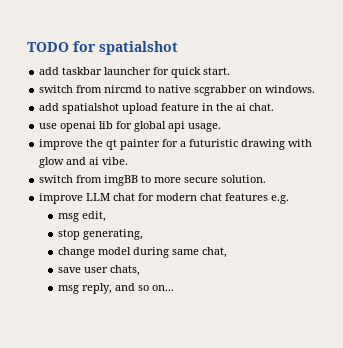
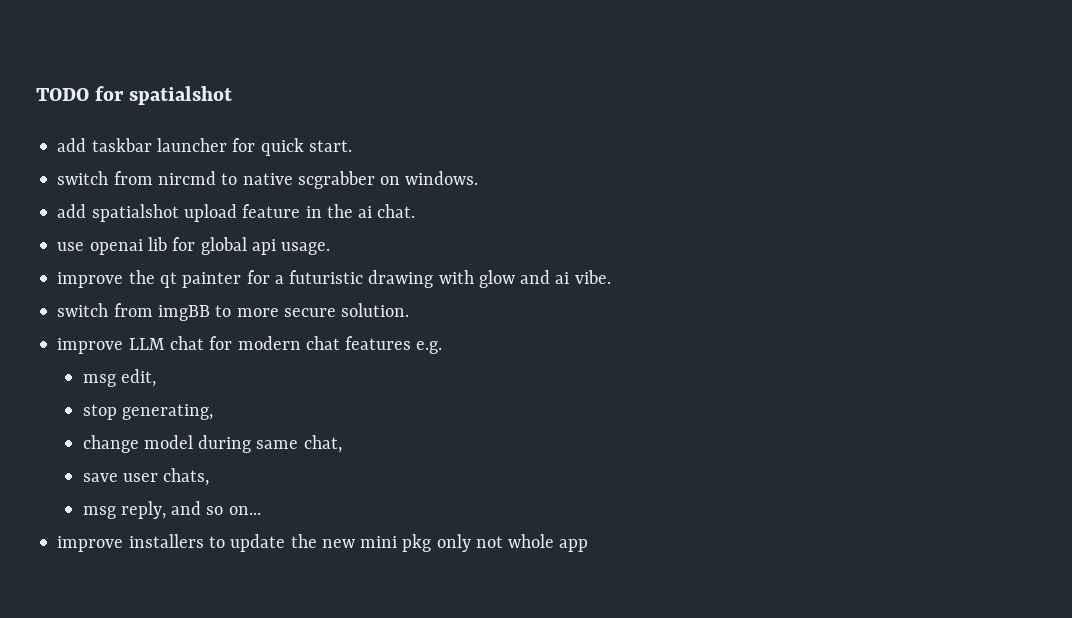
(174, 288) none -> [57,534,589,552] // improve installers to update the new mini pkg only not whole app

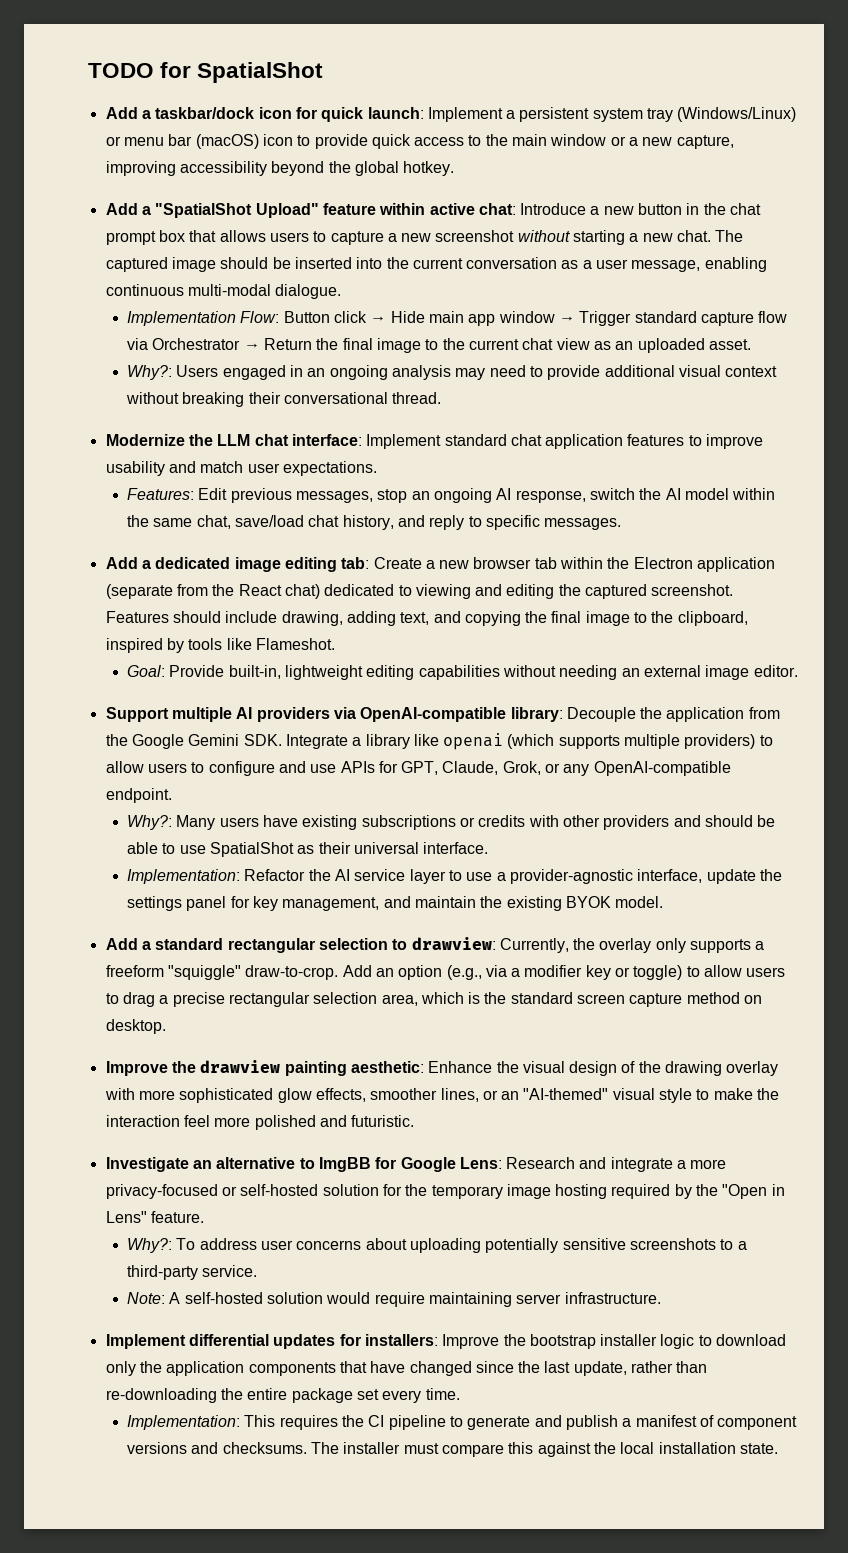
[129,86,233,105] [57,138,352,156] [57,171,479,189] [57,204,416,222] [57,237,331,255] [57,270,611,288] [57,303,410,321] [57,336,443,354] [82,369,156,387] [82,404,213,420] [82,435,342,453] [82,468,210,486] [82,501,261,519] [57,534,589,552] spatialshot // add taskbar launcher for quick start. // switch from nircmd to native scgrabber on windows. // add spatialshot upload feature in the ai chat. // use openai lib for global api usage. // improve the qt painter for a futuristic drawing with glow and ai vibe. // switch from imgBB to more secure solution. // improve LLM chat for modern chat features e.g. // msg edit, // stop generating, // change model during same chat, // save user chats, // msg reply, and so on... // improve installers to update the new mini pkg only not whole app -> [197,62,324,83] [105,107,797,122] [105,134,734,149] [105,161,455,176] [105,203,762,218] [105,230,744,245] [105,257,767,272] [105,284,342,299] [127,311,788,326] [127,338,751,353] [127,365,778,380] [126,392,442,407] [105,434,764,449] [105,461,377,476] [127,488,776,503] [127,515,622,530] [105,557,776,572] [105,584,734,599] [105,611,748,626] [105,638,335,653] [127,665,798,680] [105,707,780,722] [105,733,773,750] [105,761,731,776] [105,788,172,803] [127,815,776,830] [127,842,489,857] [127,869,782,884] [127,896,664,911] [105,937,765,953] [105,965,786,980] [105,992,763,1007] [105,1019,166,1034] [105,1060,779,1076] [104,1088,780,1103] [105,1115,415,1130] [105,1157,727,1172] [105,1184,785,1199] [105,1211,204,1223] [127,1238,747,1253] [127,1265,258,1280] [127,1292,661,1307] [105,1334,787,1349] [105,1361,708,1376] [105,1388,460,1403] [127,1415,798,1430] [127,1442,778,1457] SpatialShot // Add a taskbar/dock icon for quick launch: Implement a persistent system tray (Windows/Linux) or menu bar (macOS) icon to provide quick access to the main window or a new capture, improving accessibility beyond the global hotkey. // Add a "SpatialShot Upload" feature within active chat: Introduce a new button in the chat prompt box that allows users to capture a new screenshot without starting a new chat. The captured image should be inserted into the current conversation as a user message, enabling continuous multi-modal dialogue. // Implementation Flow: Button click → Hide main app window → Trigger standard capture flow via Orchestrator → Return the final image to the current chat view as an uploaded asset. // Why?: Users engaged in an ongoing analysis may need to provide additional visual context without breaking their conversational thread. // Modernize the LLM chat interface: Implement standard chat application features to improve usability and match user expectations. // Features: Edit previous messages, stop an ongoing AI response, switch the AI model within the same chat, save/load chat history, and reply to specific messages. // Add a dedicated image editing tab: Create a new browser tab within the Electron application (separate from the React chat) dedicated to viewing and editing the captured screenshot. Features should include drawing, adding text, and copying the final image to the clipboard, inspired by tools like Flameshot. // Goal: Provide built-in, lightweight editing capabilities without needing an external image editor. // Support multiple AI providers via OpenAI-compatible library: Decouple the application from the Google Gemini SDK. Integrate a library like openai (which supports multiple providers) to allow users to configure and use APIs for GPT, Claude, Grok, or any OpenAI-compatible endpoint. // Why?: Many users have existing subscriptions or credits with other providers and should be able to use SpatialShot as their universal interface. // Implementation: Refactor the AI service layer to use a provider-agnostic interface, update the settings panel for key management, and maintain the existing BYOK model. // Add a standard rectangular selection to drawview: Currently, the overlay only supports a freeform "squiggle" draw-to-crop. Add an option (e.g., via a modifier key or toggle) to allow users to drag a precise rectangular selection area, which is the standard screen capture method on desktop. // Improve the drawview painting aesthetic: Enhance the visual design of the drawing overlay with more sophisticated glow effects, smoother lines, or an "AI-themed" visual style to make the interaction feel more polished and futuristic. // Investigate an alternative to ImgBB for Google Lens: Research and integrate a more privacy-focused or self-hosted solution for the temporary image hosting required by the "Open in Lens" feature. // Why?: To address user concerns about uploading potentially sensitive screenshots to a third-party service. // Note: A self-hosted solution would require maintaining server infrastructure. // Implement differential updates for installers: Improve the bootstrap installer logic to download only the application components that have changed since the last update, rather than re-downloading the entire package set every time. // Implementation: This requires the CI pipeline to generate and publish a manifest of component versions and checksums. The installer must compare this against the local installation state.

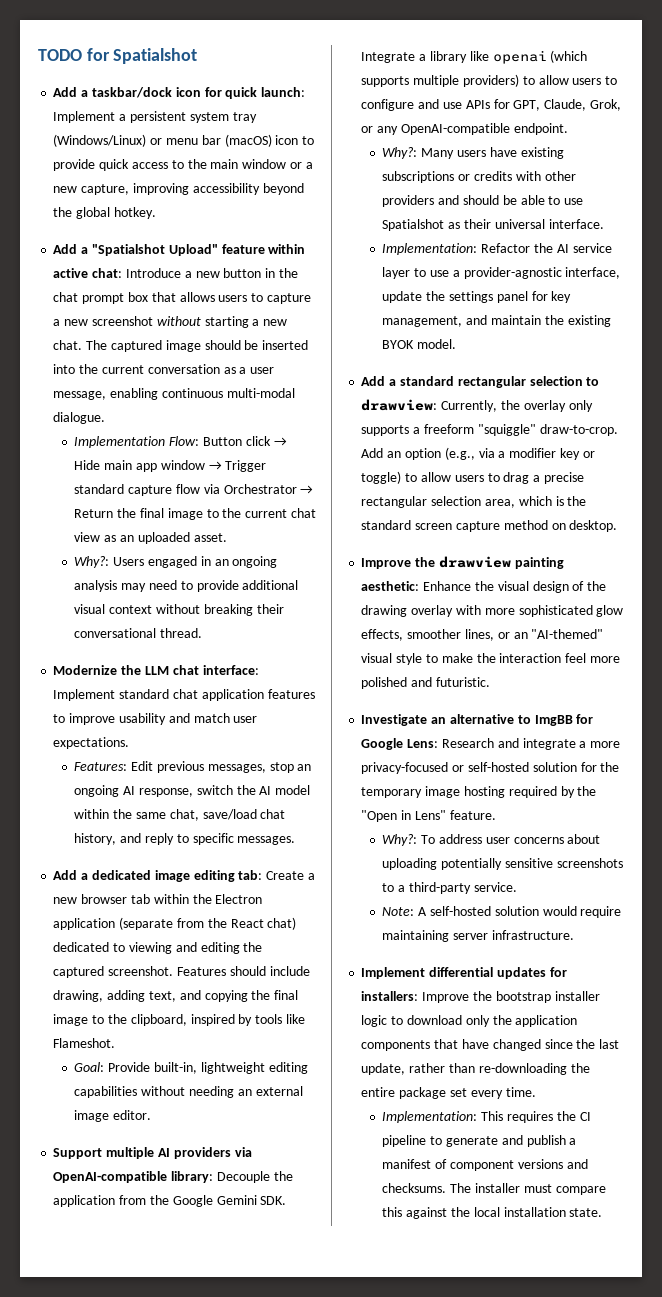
[197,62,324,83] SpatialShot -> [113,48,198,64] Spatialshot
[155,203,253,218] "SpatialShot -> [91,244,165,256] "Spatialshot
[210,842,295,857] SpatialShot -> [382,219,445,231] Spatialshot

